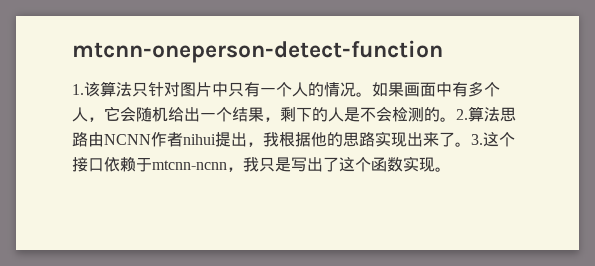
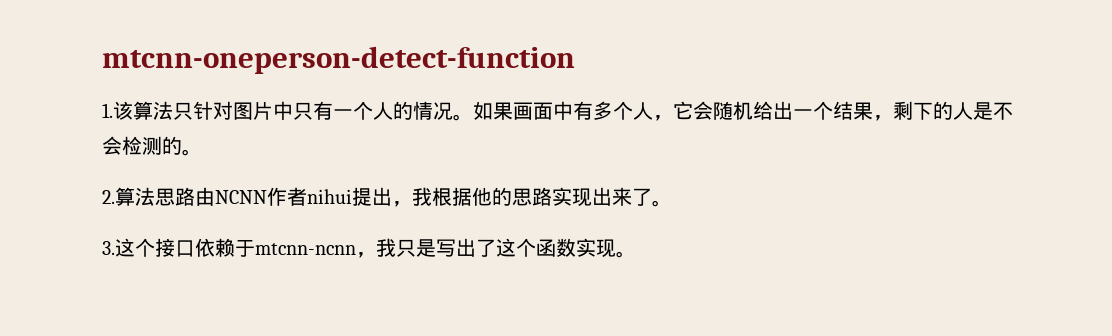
(456, 119) none -> (202, 152) //
(471, 144) none -> (672, 203) //

